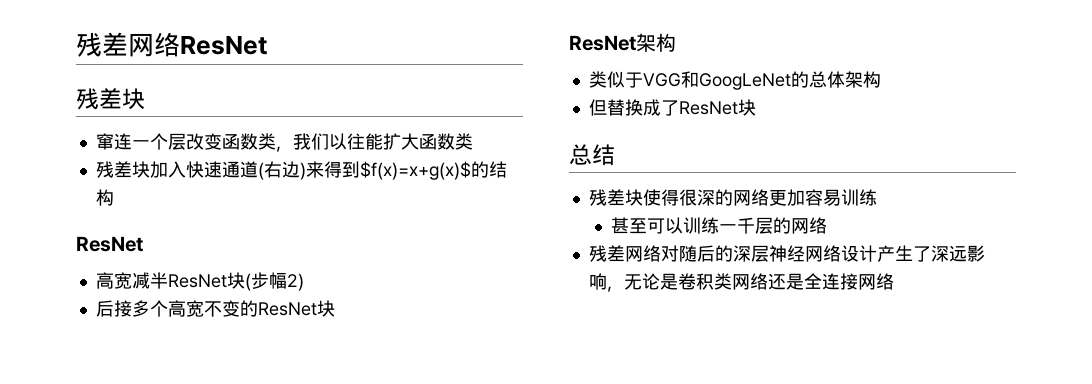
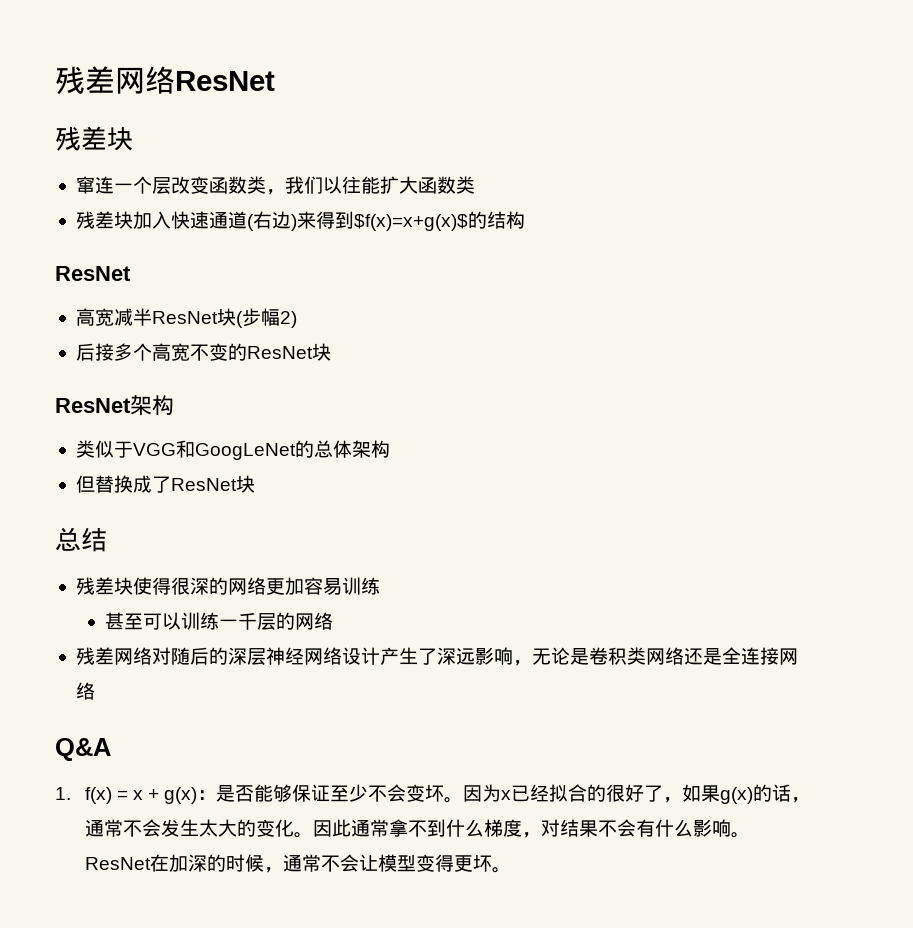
(894, 281) none -> [55,738,111,761] [55,784,811,804] [84,819,750,838] [84,854,511,873] // Q&A // 1. f(x) = x + g(x)：是否能够保证至少不会变坏。因为x已经拟合的很好了，如果g(x)的话，通常不会发生太大的变化。因此通常拿不到什么梯度，对结果不会有什么影响。ResNet在加深的时候，通常不会让模型变得更坏。

